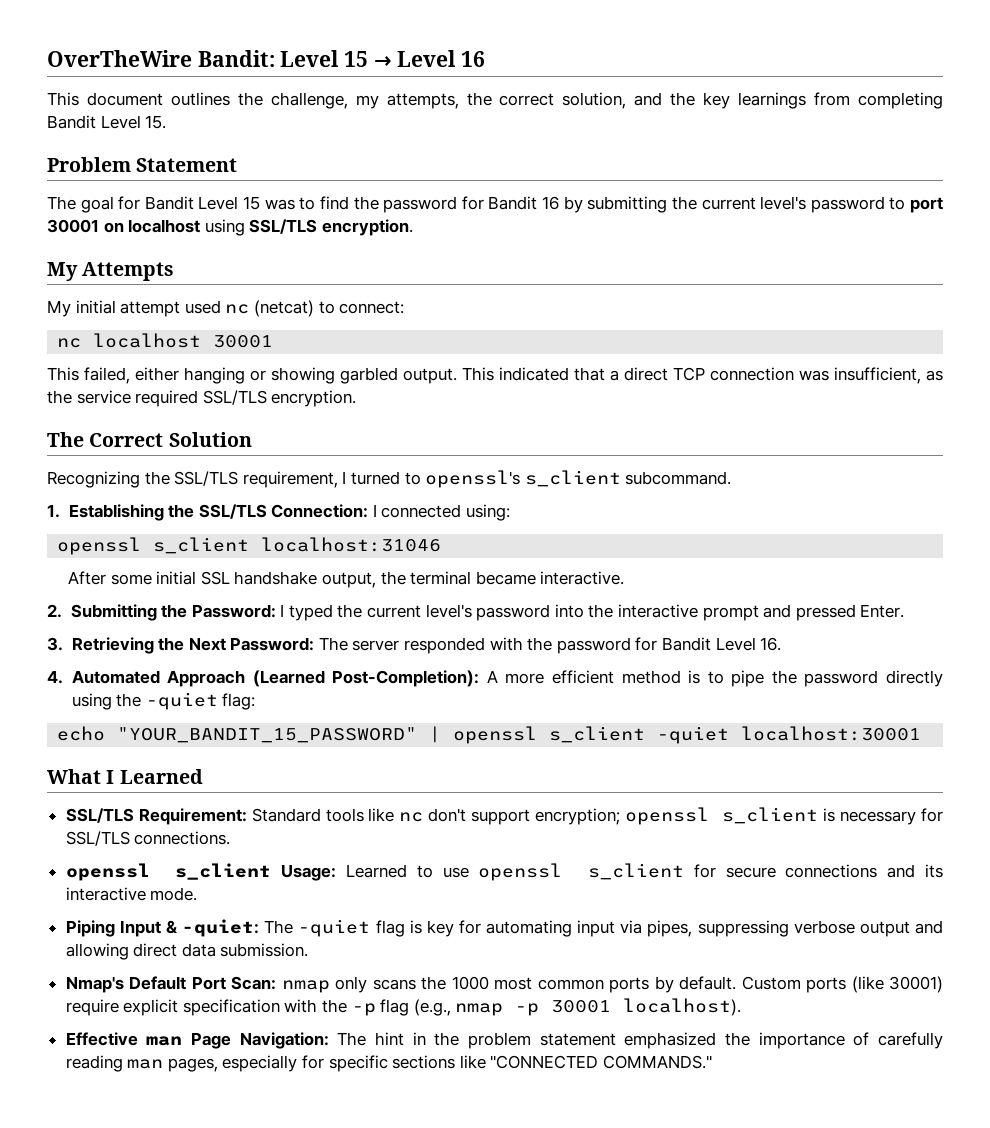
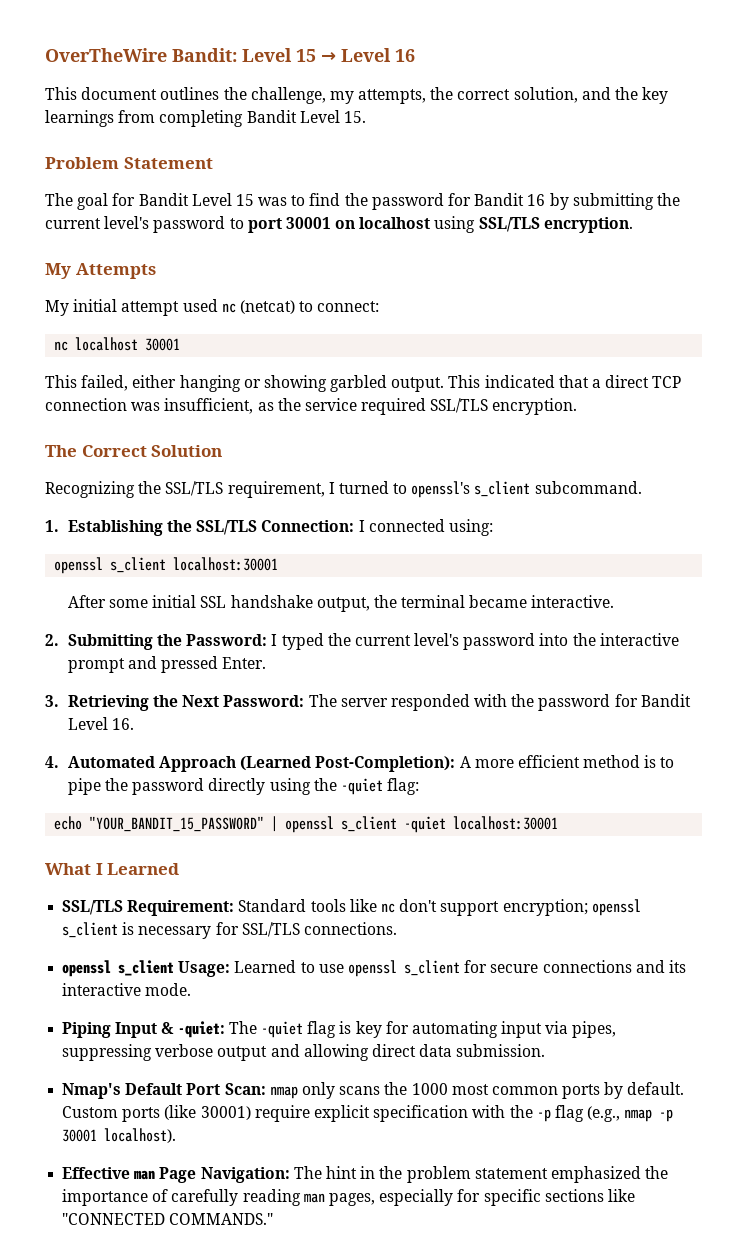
[261,537,442,552] localhost:31046 -> [173,557,279,571] localhost:30001

